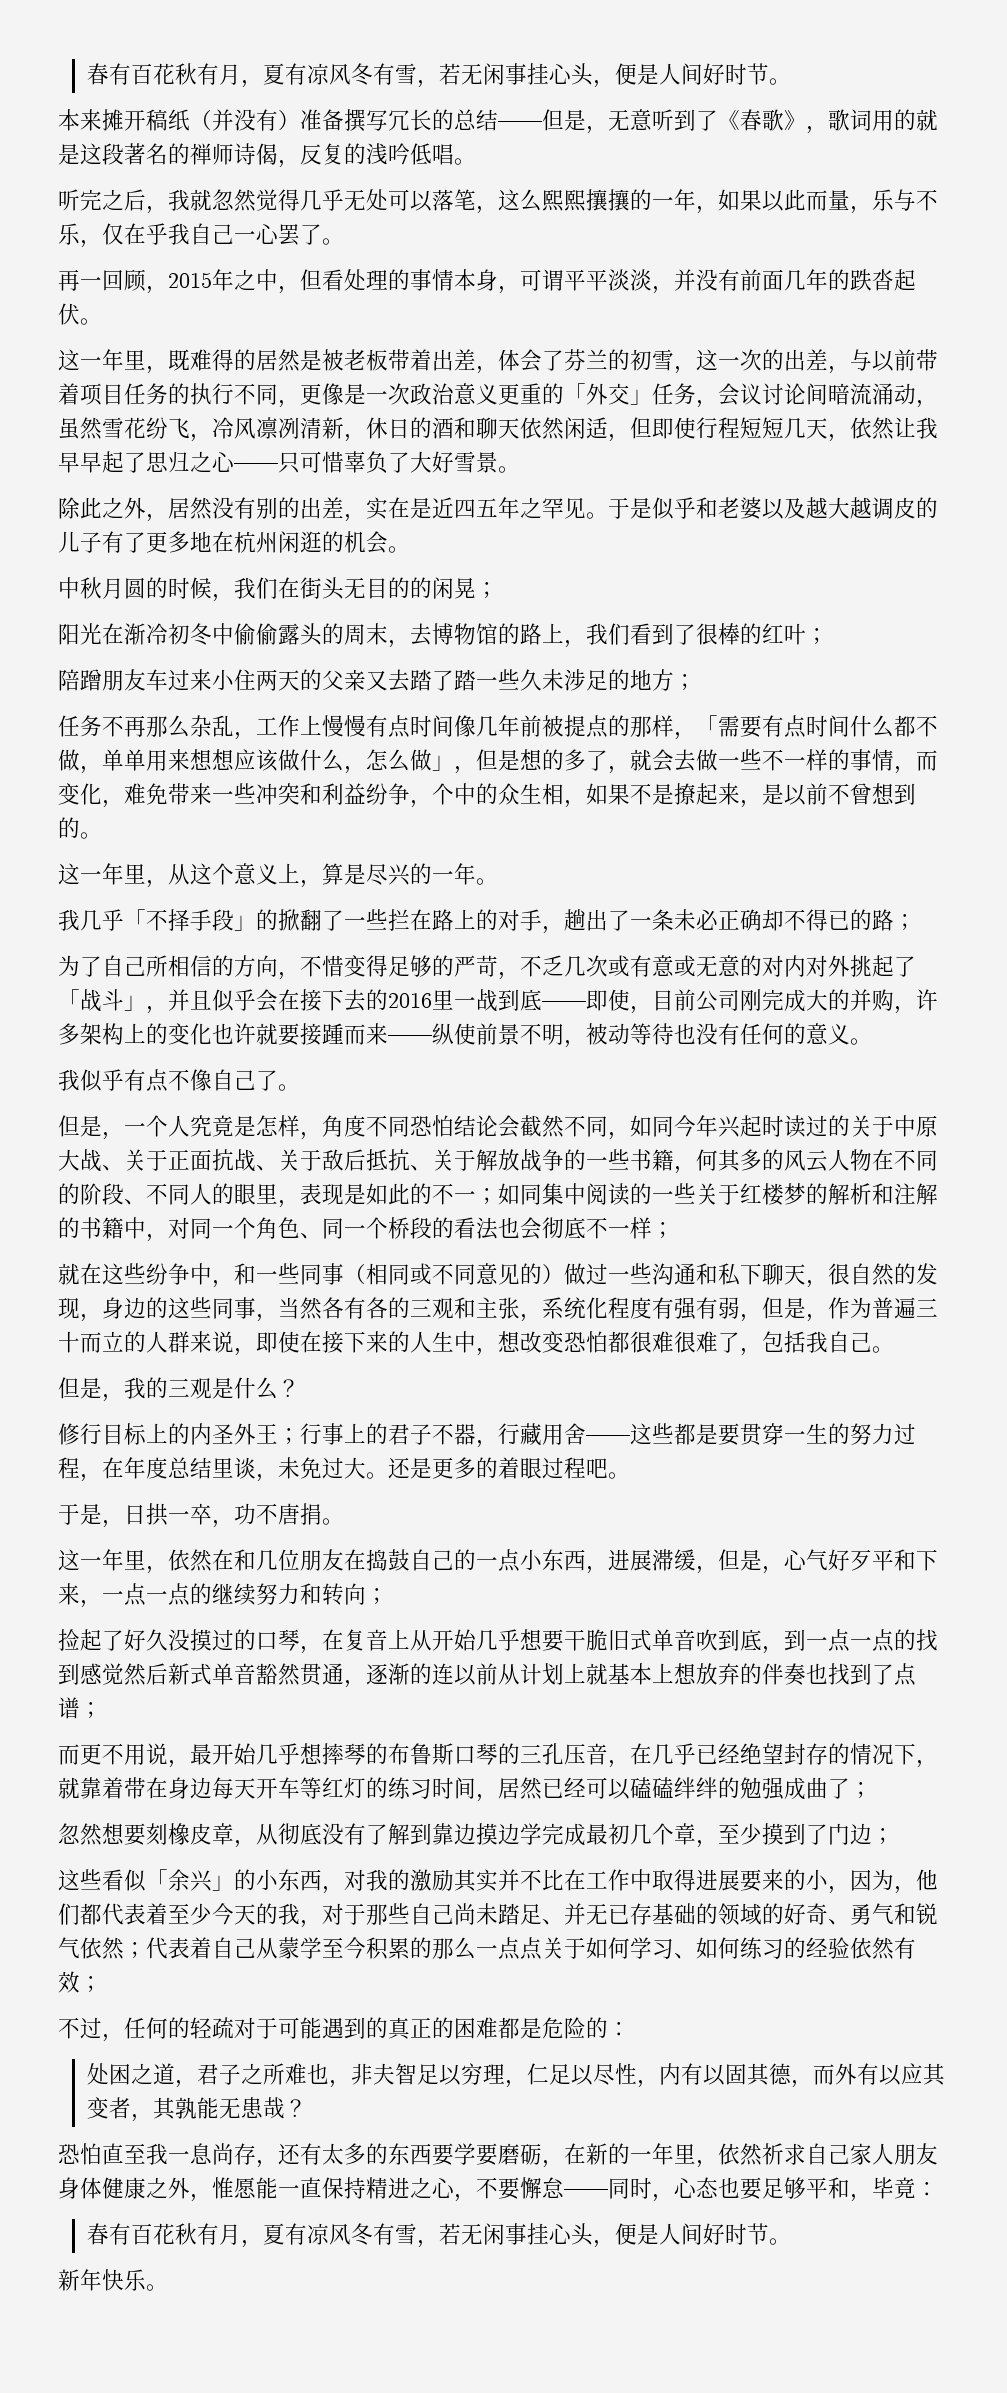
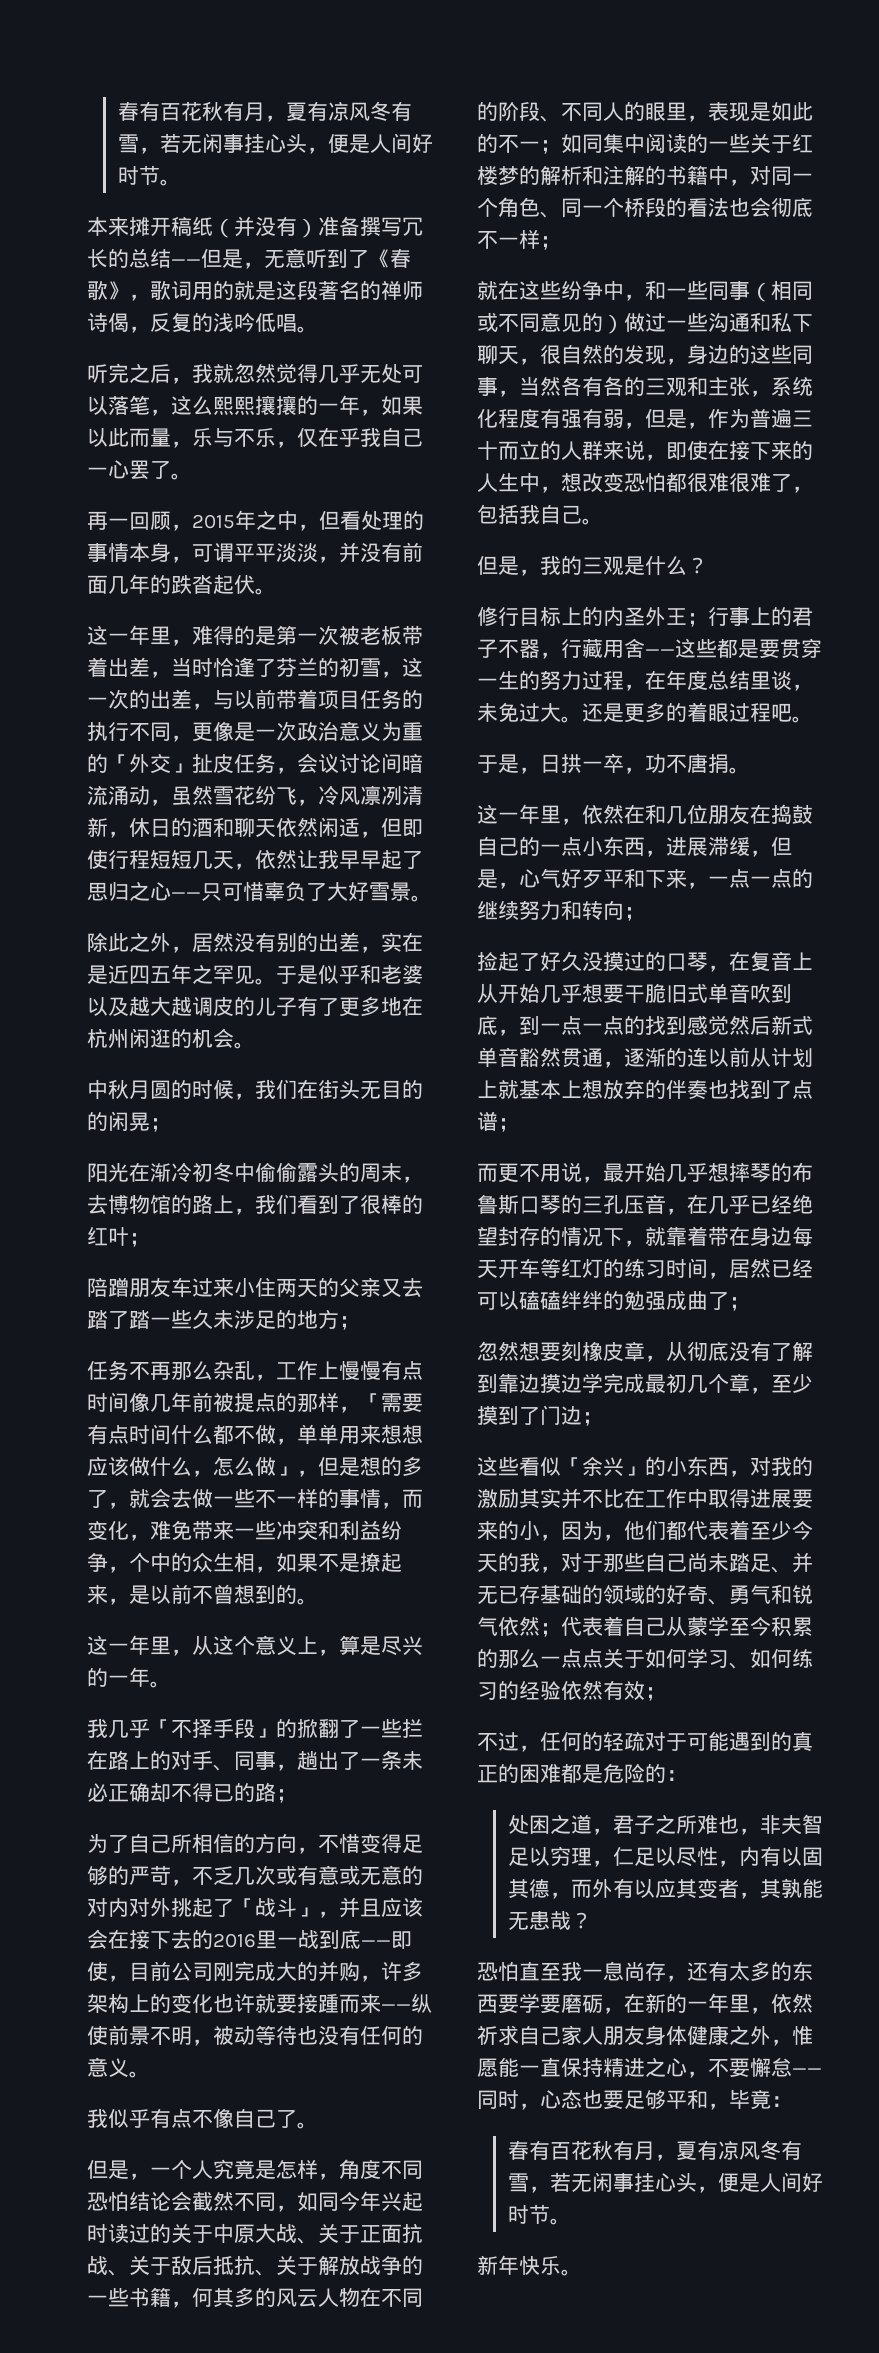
[168,349,322,372] 既难得的居然是 -> [192,625,339,645] 难得的是第一次
[498,349,542,372] 体会 -> [171,657,255,677] 当时恰逢
[498,383,520,405] 更 -> [381,722,402,741] 为
(652, 397) none -> [192,754,234,774] 扯皮
(542, 920) none -> [213,1751,276,1771] 、同事
[212,989,256,1012] 似乎 -> [381,1897,423,1917] 应该

